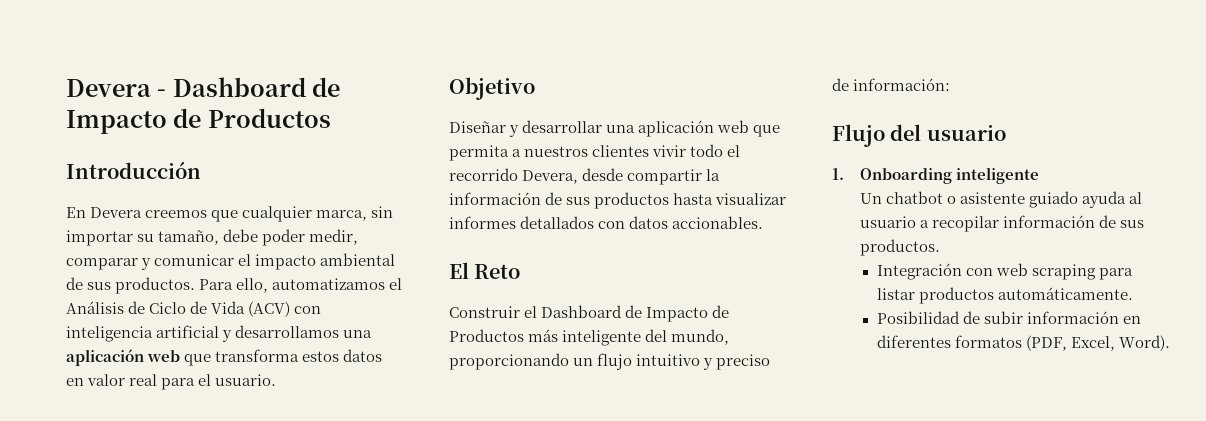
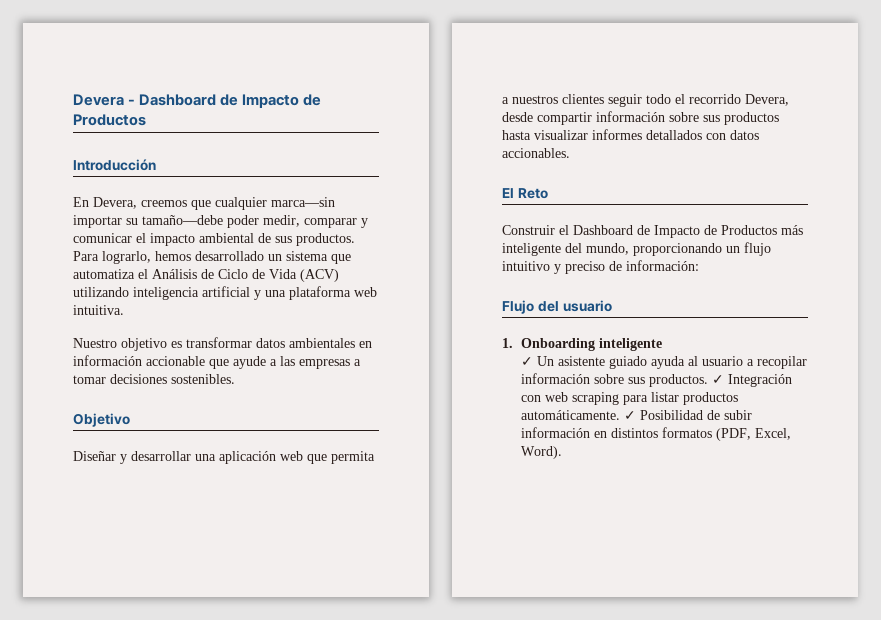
[90,207,143,218] Devera -> [93,197,137,209] Devera,
[316,206,394,221] [66,229,259,246] marca, sin importar su tamaño, debe -> [271,197,335,207] [73,215,223,228] marca—sin importar su tamaño—debe
[236,278,386,293] ello, automatizamos -> [102,251,351,264] [73,269,135,279] lograrlo, hemos desarrollado un sistema que automatiza
[294,306,322,314] con -> [73,287,129,297] utilizando
[235,325,373,338] [66,349,383,366] [66,374,277,390] desarrollamos una aplicación web que transforma estos datos en valor real para el usuario. -> [265,286,377,300] [73,305,124,315] [73,337,372,351] [73,355,361,369] [73,374,235,384] una plataforma web intuitiva. // Nuestro objetivo es transformar datos ambientales en información accionable que ayude a las empresas a tomar decisiones sostenibles.
[652,145,687,157] vivir -> [608,94,642,107] seguir
[706,169,721,181] [449,192,563,205] la información de -> [596,111,699,122] información sobre
[860,191,957,204] Un chatbot o -> [520,356,554,366] ✓ Un
[1099,215,1145,228] [860,239,941,256] de sus productos. // -> [593,374,724,387] sobre sus productos. ✓
(1133, 293) // -> [623,411,636,420] ✓
[876,335,951,348] diferentes -> [610,428,658,438] distintos

